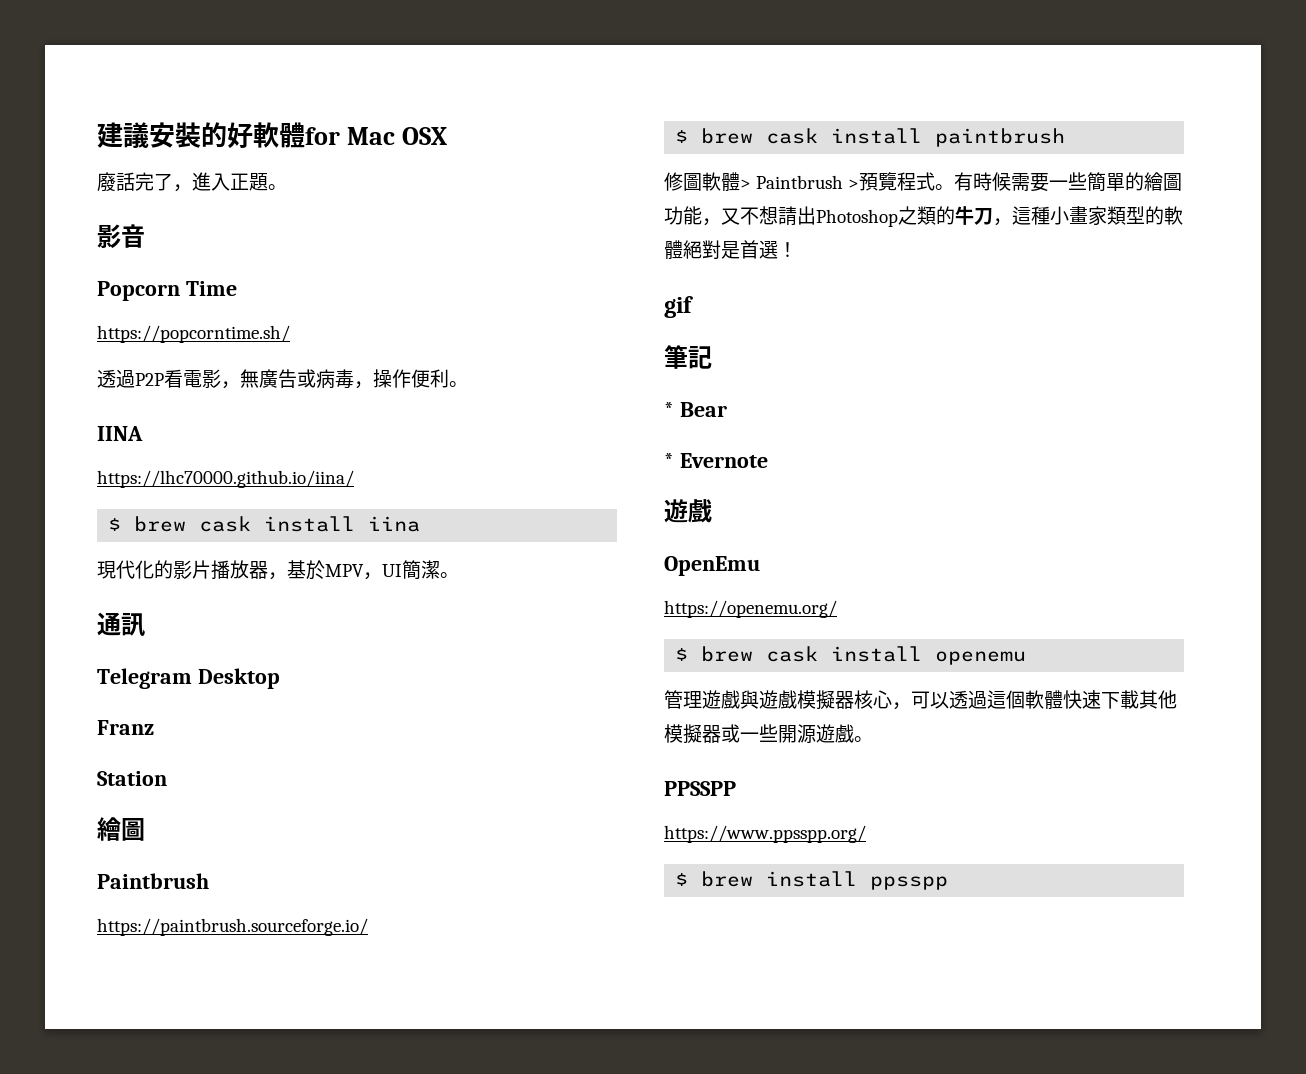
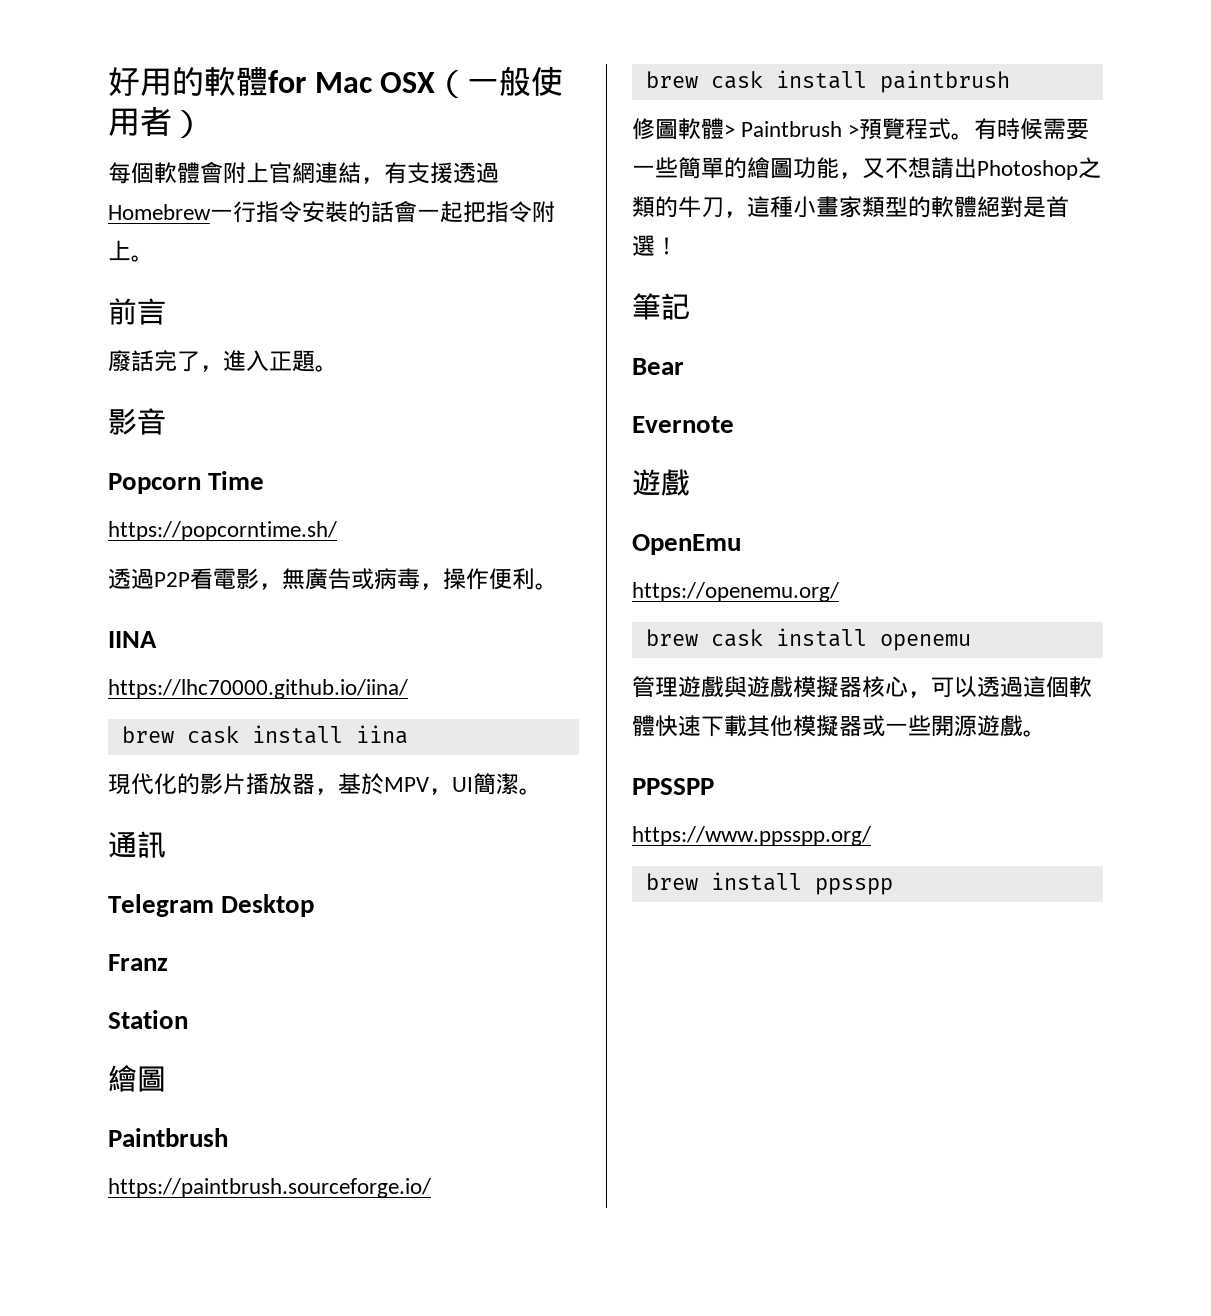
[97,122,253,149] 建議安裝的好 -> [108,67,204,96] 好用的
(448, 136) none -> [435,66,564,98] [108,107,204,138] [108,162,499,184] [108,201,555,223] [108,240,154,262] [108,298,166,325] （一般使用者） // 每個軟體會附上官網連結，有支援透過Homebrew一行指令安裝的話會一起把指令附上。 // 前言
[108,518,122,531] $ -> (408, 689) none
[675,130,689,143] $ -> (431, 1188) none
[664,296,693,318] // gif -> (678, 246) none
[664,402,674,417] * -> (690, 306) none
[664,453,674,468] * -> (684, 366) none
[675,648,689,661] $ -> (839, 592) none
[675,873,689,886] $ -> (871, 836) none

